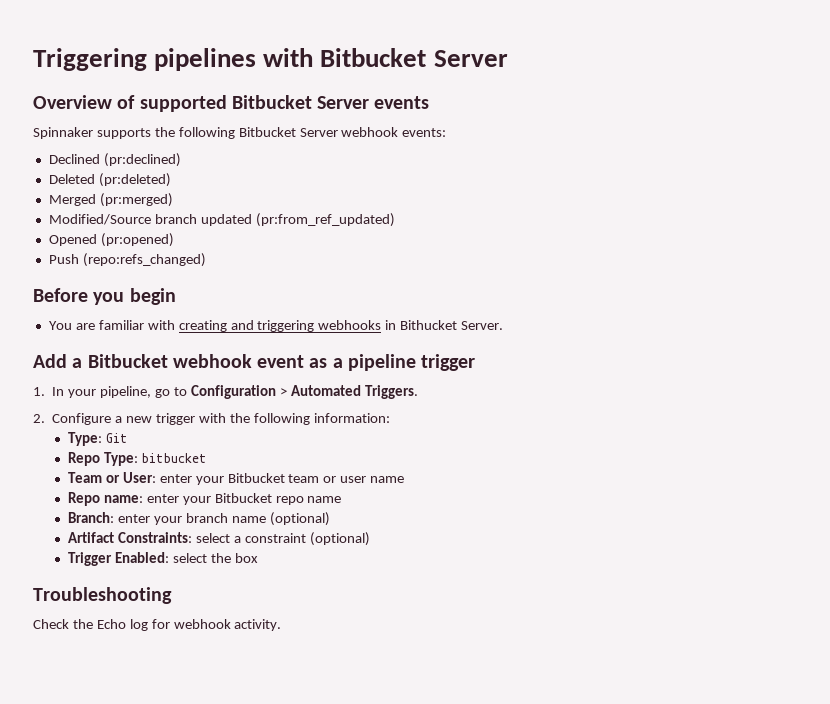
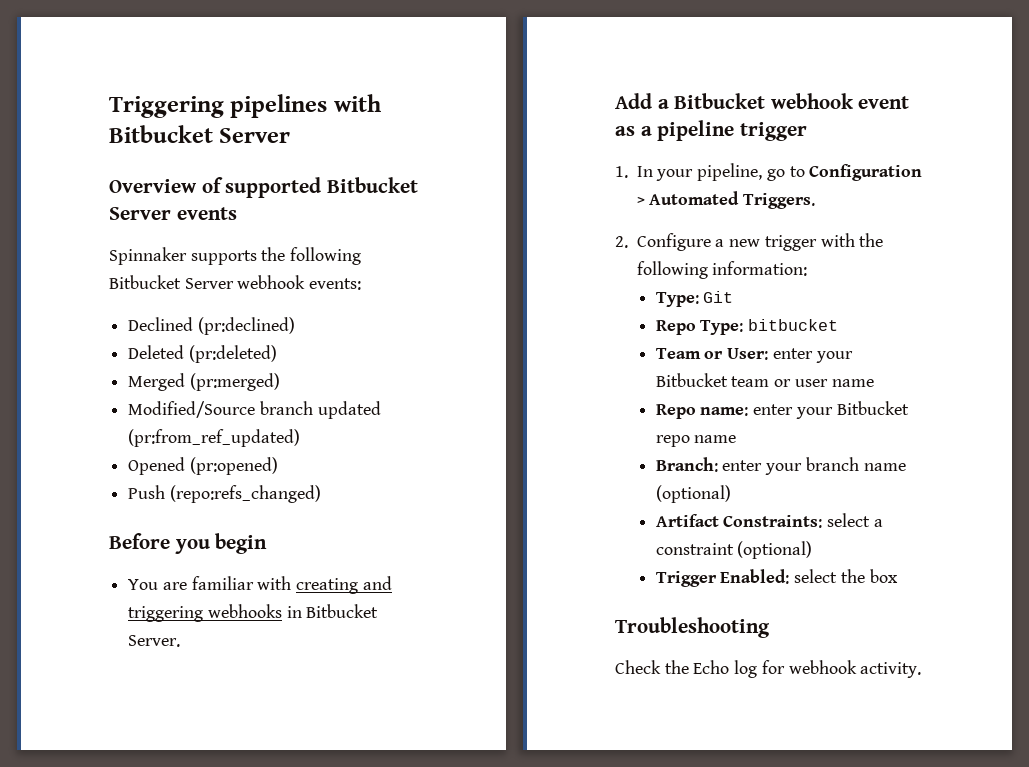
[400,320,458,330] Bithucket -> [306,604,379,618] Bitbucket

